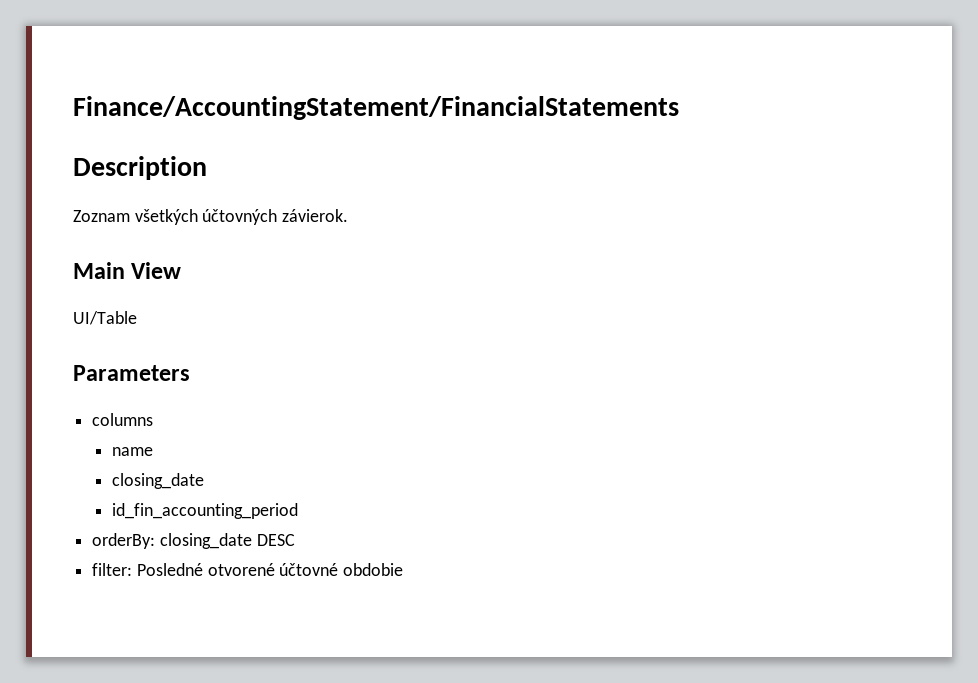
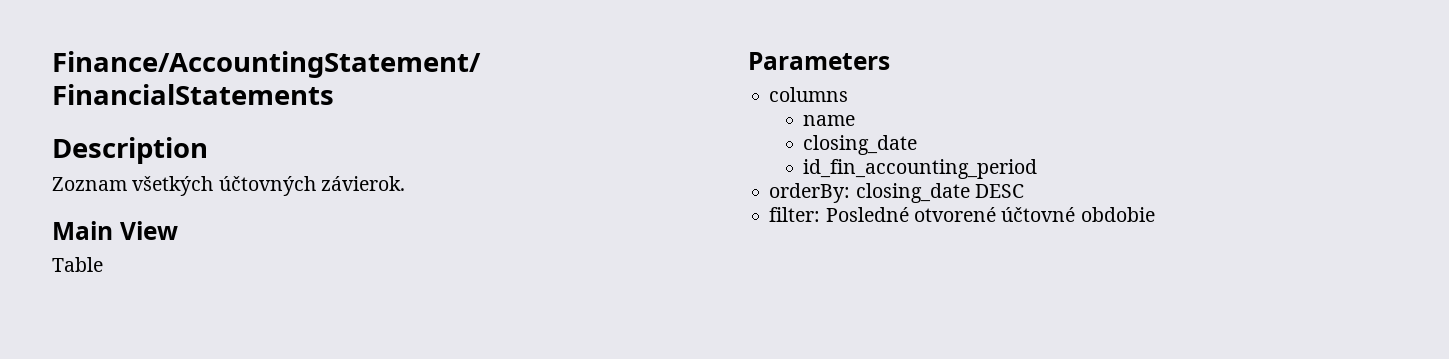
[73,311,137,325] UI/Table -> [52,257,103,272] Table

